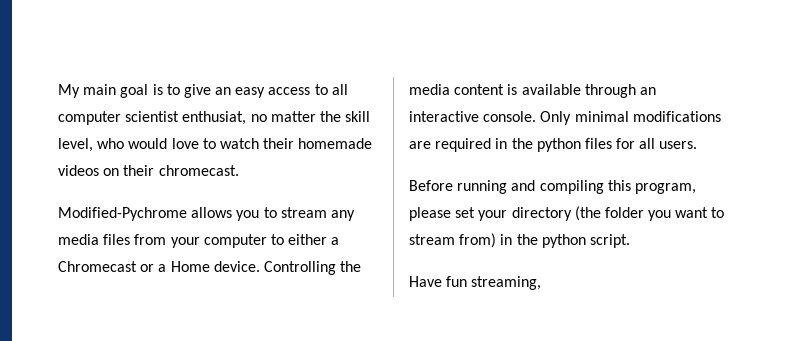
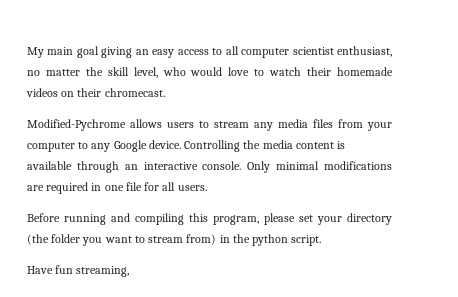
[152,84,211,98] is to give -> [101,47,133,58] giving
[182,111,247,125] enthusiat, -> [336,46,392,57] enthusiast,
[236,210,260,221] you -> [167,122,194,128] users
[288,234,340,245] [58,261,210,272] either a Chromecast or a Home -> [91,140,147,152] any Google
[511,138,612,152] the python files -> [104,182,142,191] one file

